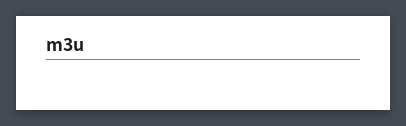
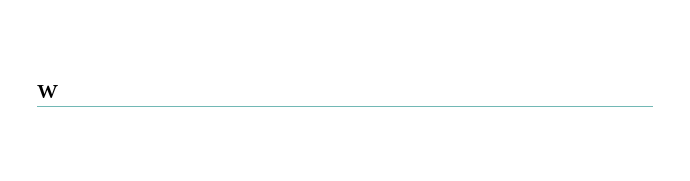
[46,38,84,51] m3u -> [37,85,58,98] W

